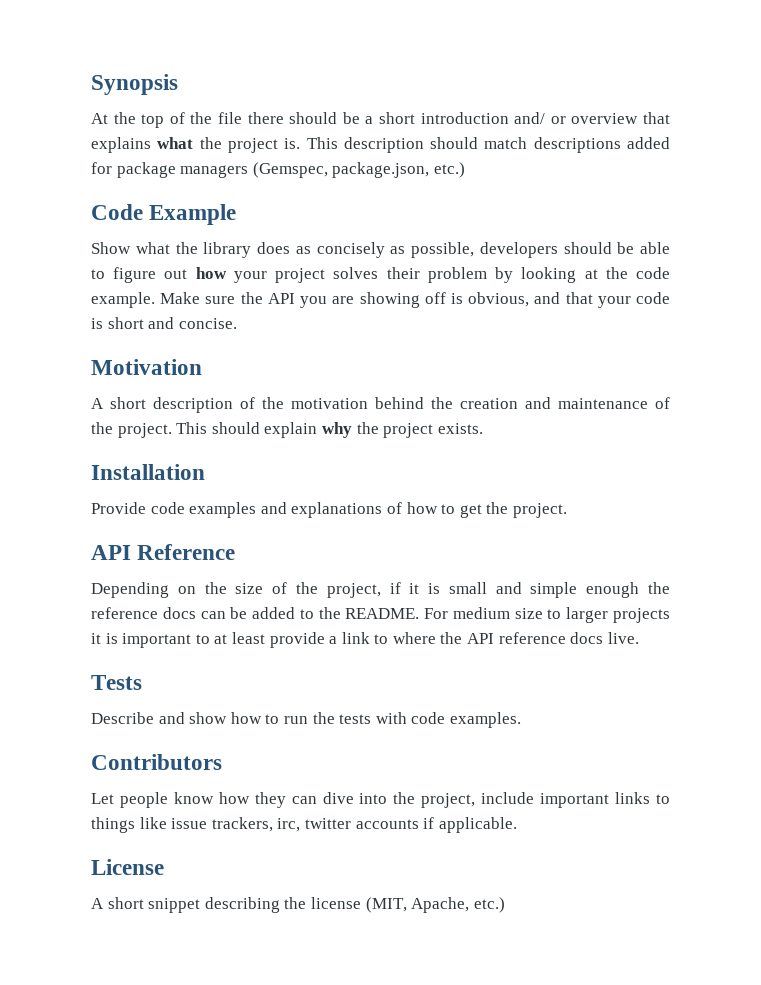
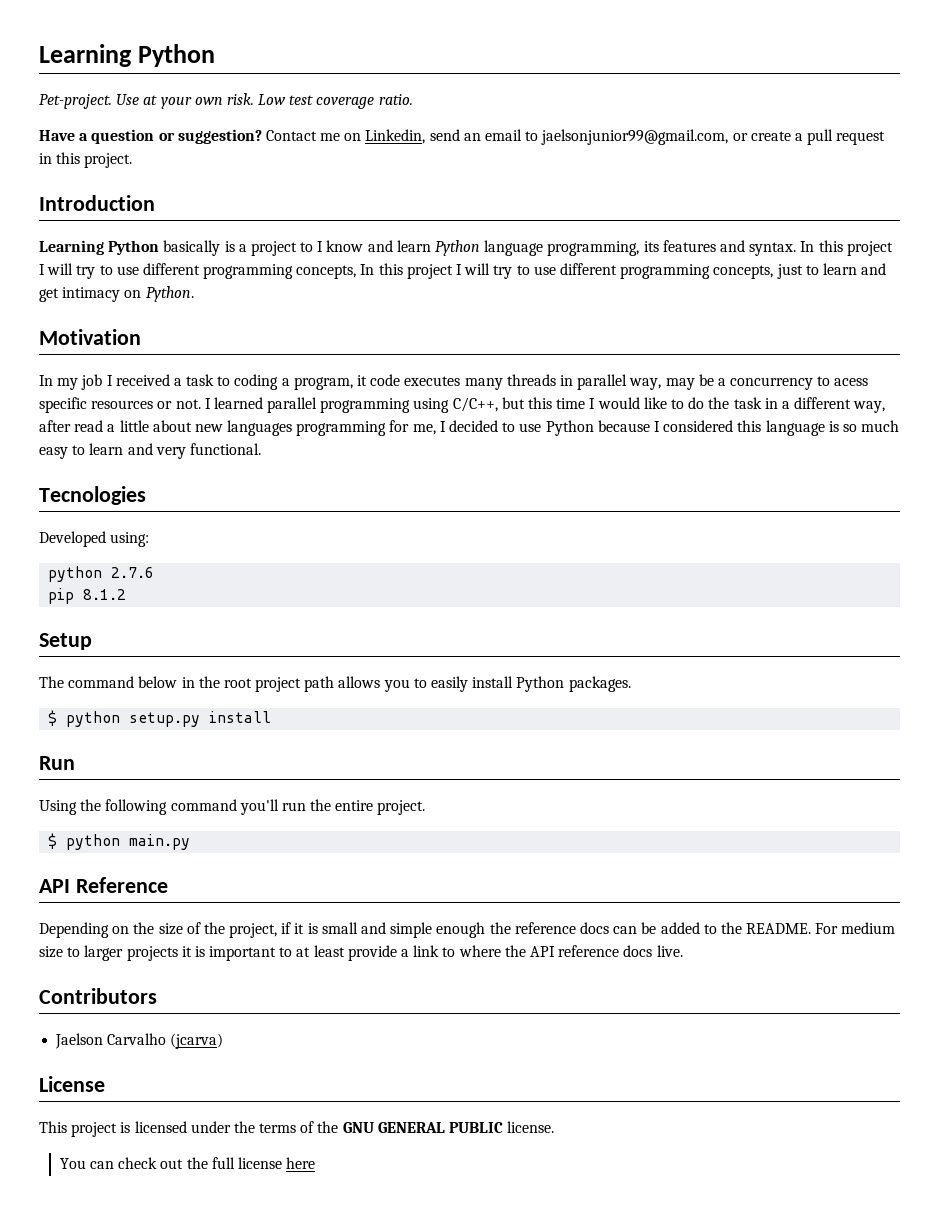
[91,74,178,95] [91,112,671,128] [91,137,670,153] [91,162,465,178] [91,204,237,225] [91,242,670,258] [91,267,670,283] [91,292,671,308] [91,317,237,329] [91,359,202,375] [91,397,670,413] [91,422,483,438] [91,464,205,480] [91,502,567,518] Synopsis // At the top of the file there should be a short introduction and/ or overview that explains what the project is. This description should match descriptions added for package managers (Gemspec, package.json, etc.) // Code Example // Show what the library does as concisely as possible, developers should be able to figure out how your project solves their problem by looking at the code example. Make sure the API you are showing off is obvious, and that your code is short and concise. // Motivation // A short description of the motivation behind the creation and maintenance of the project. This should explain why the project exists. // Installation // Provide code examples and explanations of how to get the project. -> [39,44,215,67] [39,93,413,109] [39,129,886,145] [39,152,133,168] [39,195,155,211] [39,240,893,256] [39,263,887,279] [39,286,194,302] [39,329,141,345] [39,374,869,390] [39,397,886,413] [39,420,900,436] [39,443,261,459] [39,486,146,505] [39,531,150,547] [48,566,155,582] [48,588,127,604] [39,633,92,650] [39,676,631,692] [48,710,272,727] [39,756,75,770] [39,799,426,815] [48,833,191,850] Learning Python // Pet-project. Use at your own risk. Low test coverage ratio. // Have a question or suggestion? Contact me on Linkedin, send an email to jaelsonjunior99@gmail.com, or create a pull request in this project. // Introduction // Learning Python basically is a project to I know and learn Python language programming, its features and syntax. In this project I will try to use different programming concepts, In this project I will try to use different programming concepts, just to learn and get intimacy on Python. // Motivation // In my job I received a task to coding a program, it code executes many threads in parallel way, may be a concurrency to acess specific resources or not. I learned parallel programming using C/C++, but this time I would like to do the task in a different way, after read a little about new languages programming for me, I decided to use Python because I considered this language is so much easy to learn and very functional. // Tecnologies // Developed using: // python 2.7.6 // pip 8.1.2 // Setup // The command below in the root project path allows you to easily install Python packages. // $ python setup.py install // Run // Using the following command you'll run the entire project. // $ python main.py
[91,675,142,690] [91,712,521,728] [91,754,222,770] [91,792,670,808] [91,817,517,833] [91,859,164,875] [91,897,505,913] Tests // Describe and show how to run the tests with code examples. // Contributors // Let people know how they can dive into the project, include important links to things like issue trackers, irc, twitter accounts if applicable. // License // A short snippet describing the license (MIT, Apache, etc.) -> [39,988,157,1004] [55,1033,224,1049] [39,1076,105,1092] [39,1121,555,1137] [59,1157,316,1169] Contributors // Jaelson Carvalho (jcarva) // License // This project is licensed under the terms of the GNU GENERAL PUBLIC license. // You can check out the full license here

